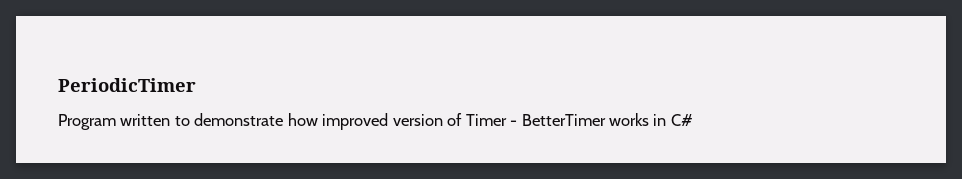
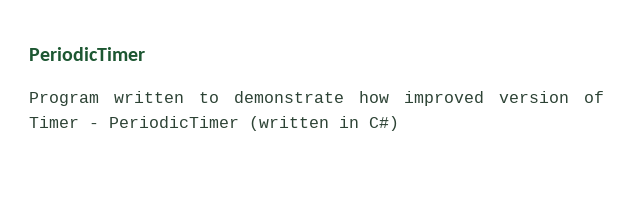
[521,113,693,126] BetterTimer works in C# -> [109,116,399,131] PeriodicTimer (written in C#)

